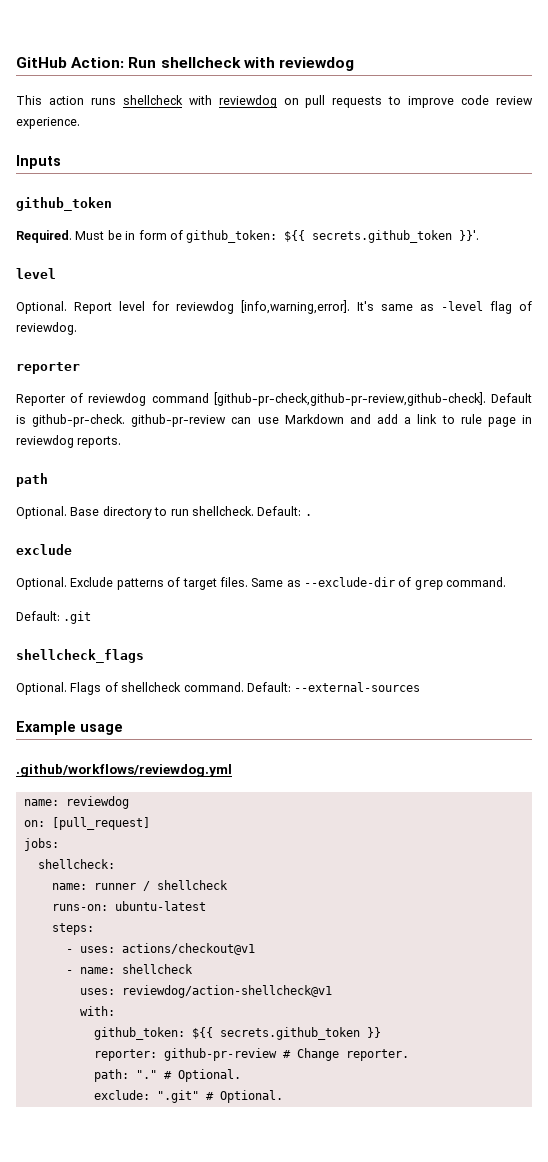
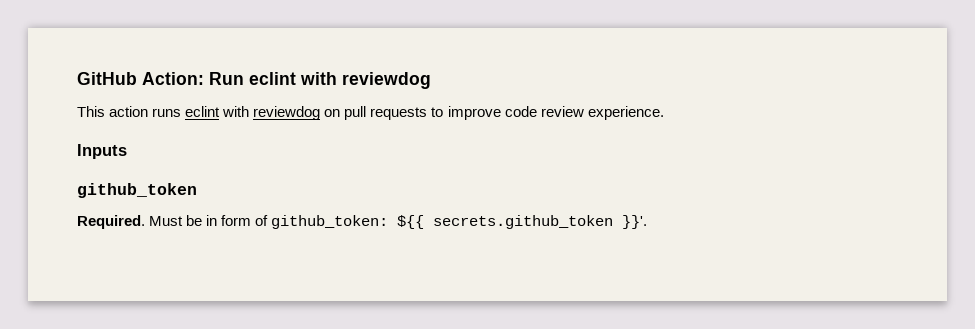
[160,57,241,68] shellcheck -> [249,72,296,85] eclint
[122,95,183,105] shellcheck -> [185,106,221,117] eclint
[16,268,56,279] [16,300,532,314] [16,322,77,335] [16,362,80,374] [16,392,532,406] [16,414,532,427] [16,435,122,448] [16,473,48,487] [16,506,312,519] [16,544,72,555] [16,577,507,590] [16,611,92,624] [16,649,144,663] [16,682,421,695] [16,721,123,735] [16,764,232,777] [23,796,129,809] [23,817,150,830] [23,838,59,851] [37,859,115,869] [51,880,228,891] [51,901,206,911] [51,923,94,935] [65,943,255,955] [65,964,193,974] [79,985,332,998] [79,1006,115,1016] [93,1027,381,1040] [93,1048,409,1061] [93,1069,241,1082] [93,1090,283,1103] // level // Optional. Report level for reviewdog [info,warning,error]. It's same as -level flag of reviewdog. // reporter // Reporter of reviewdog command [github-pr-check,github-pr-review,github-check]. Default is github-pr-check. github-pr-review can use Markdown and add a link to rule page in reviewdog reports. // path // Optional. Base directory to run shellcheck. Default: . // exclude // Optional. Exclude patterns of target files. Same as --exclude-dir of grep command. // Default: .git // shellcheck_flags // Optional. Flags of shellcheck command. Default: --external-sources // Example usage // .github/workflows/reviewdog.yml // name: reviewdog // on: [pull_request] // jobs: // shellcheck: // name: runner / shellcheck // runs-on: ubuntu-latest // steps: // - uses: actions/checkout@v1 // - name: shellcheck // uses: reviewdog/action-shellcheck@v1 // with: // github_token: ${{ secrets.github_token }} // reporter: github-pr-review # Change reporter. // path: "." # Optional. // exclude: ".git" # Optional. -> (648, 222) none

